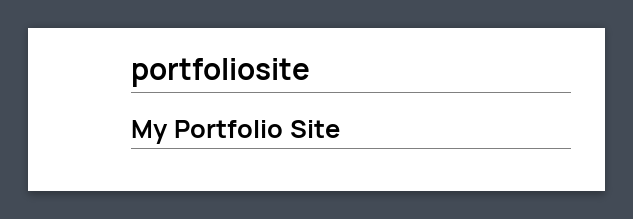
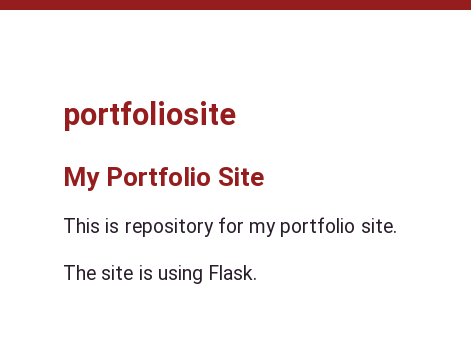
(340, 129) none -> [63,217,397,237] [63,265,258,284] // This is repository for my portfolio site. // The site is using Flask.

